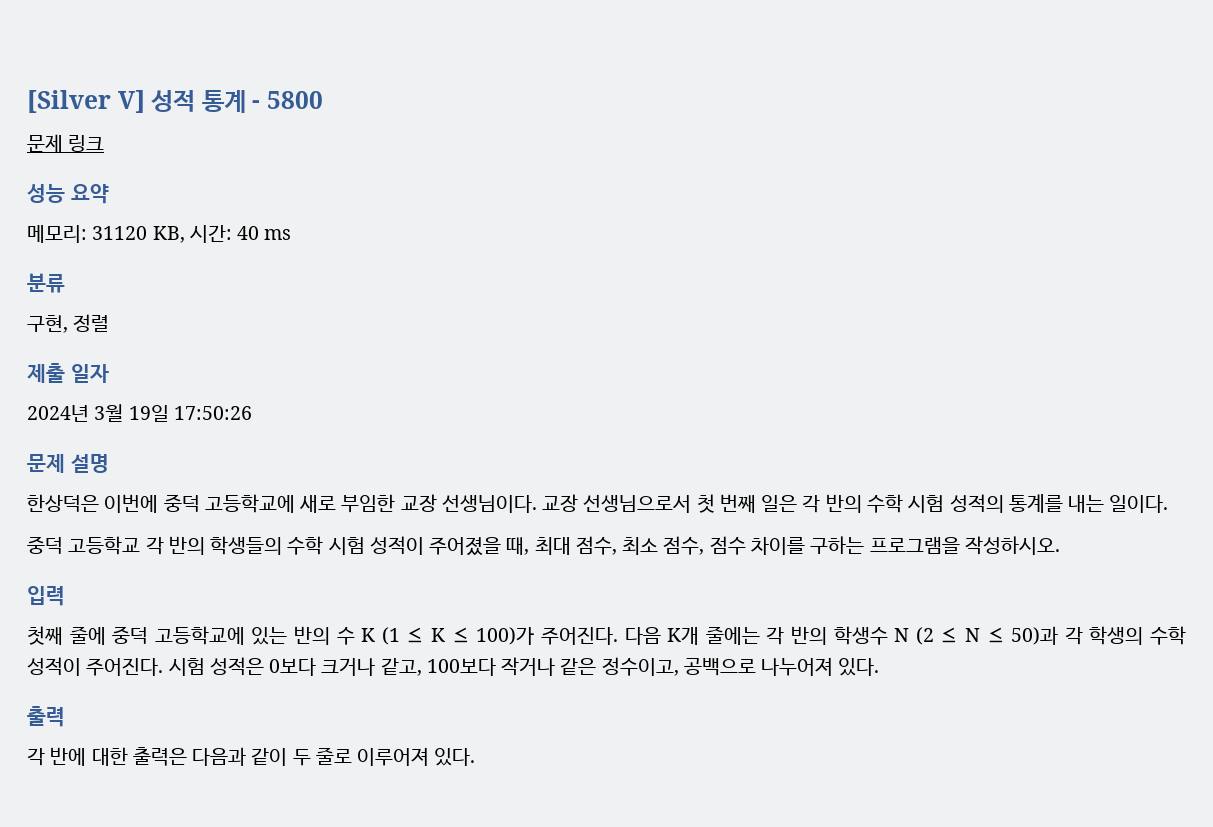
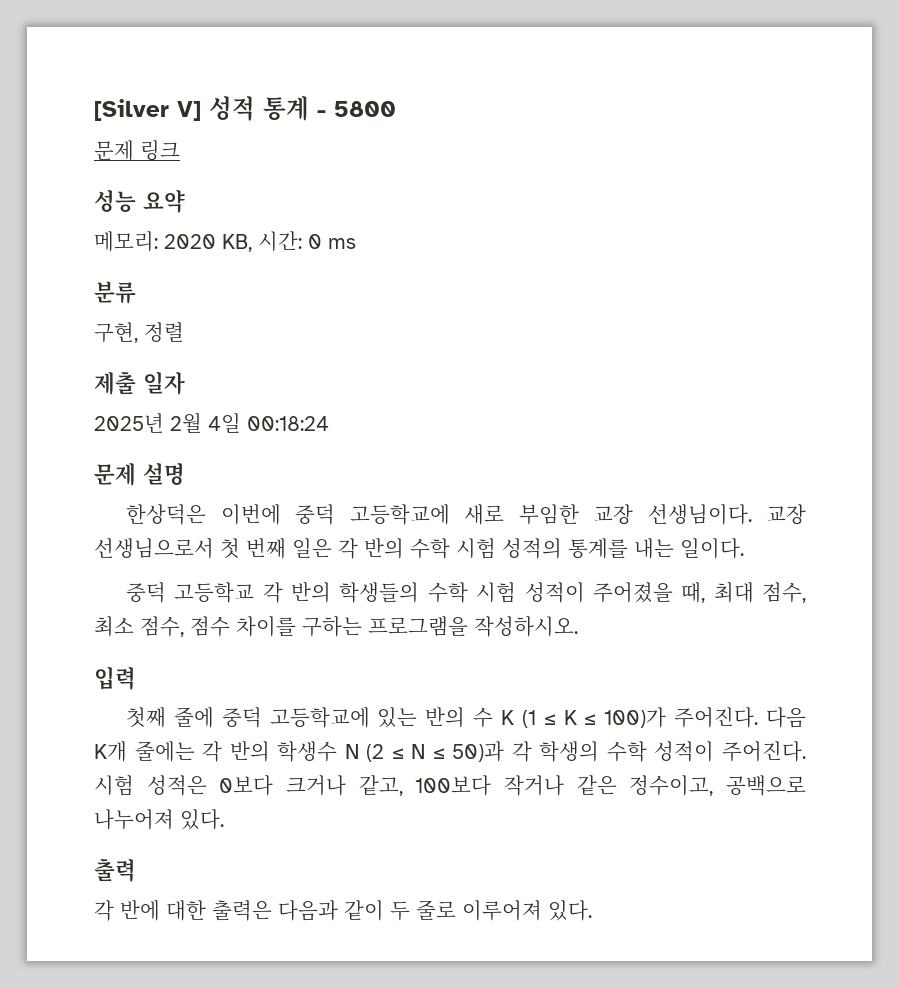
[92,226,148,240] 31120 -> [164,234,216,249] 2020
[237,226,260,240] 40 -> [308,234,322,249] 0
[27,404,252,422] 2024년 3월 19일 17:50:26 -> [94,412,329,433] 2025년 2월 4일 00:18:24

